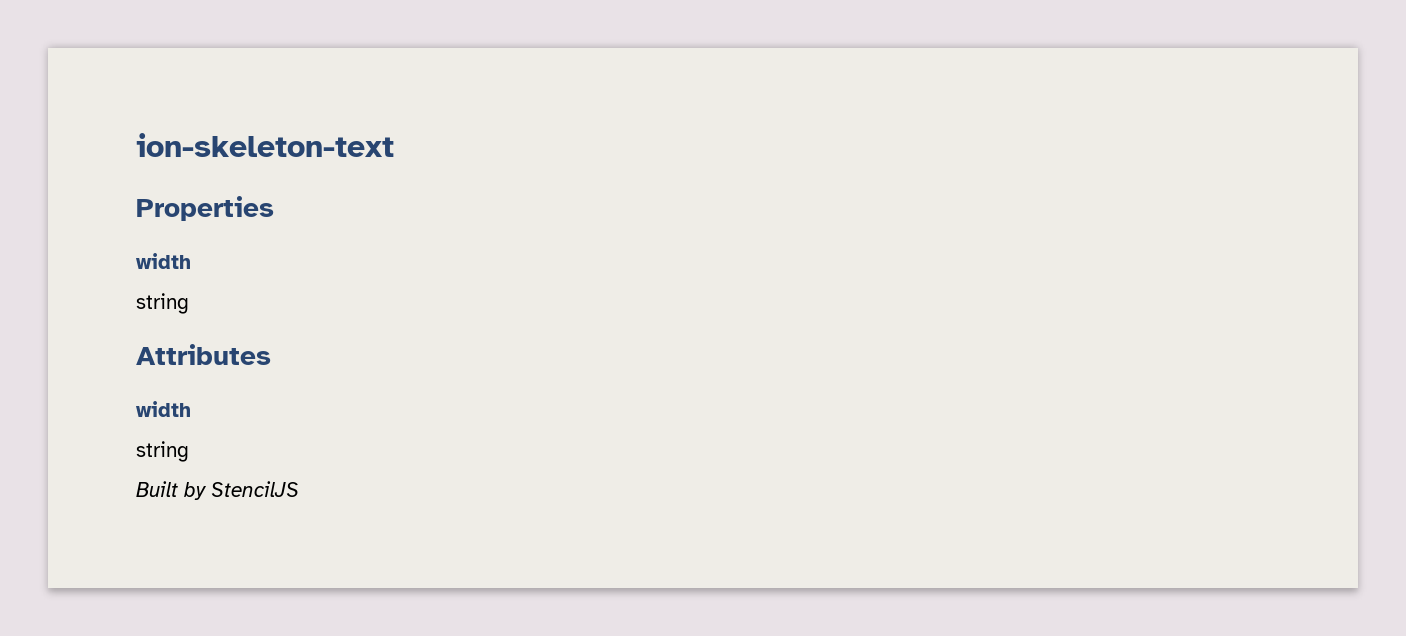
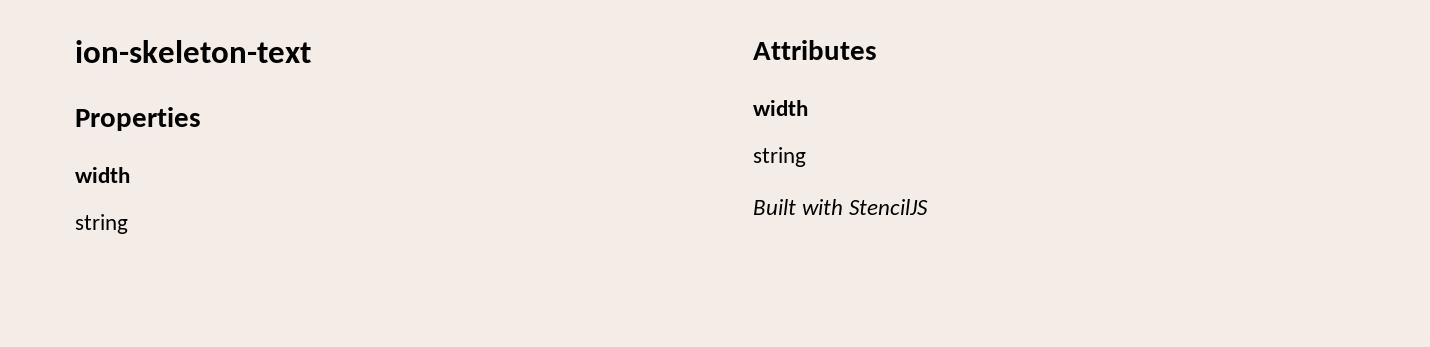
[184,482,207,500] by -> [802,199,844,215] with

